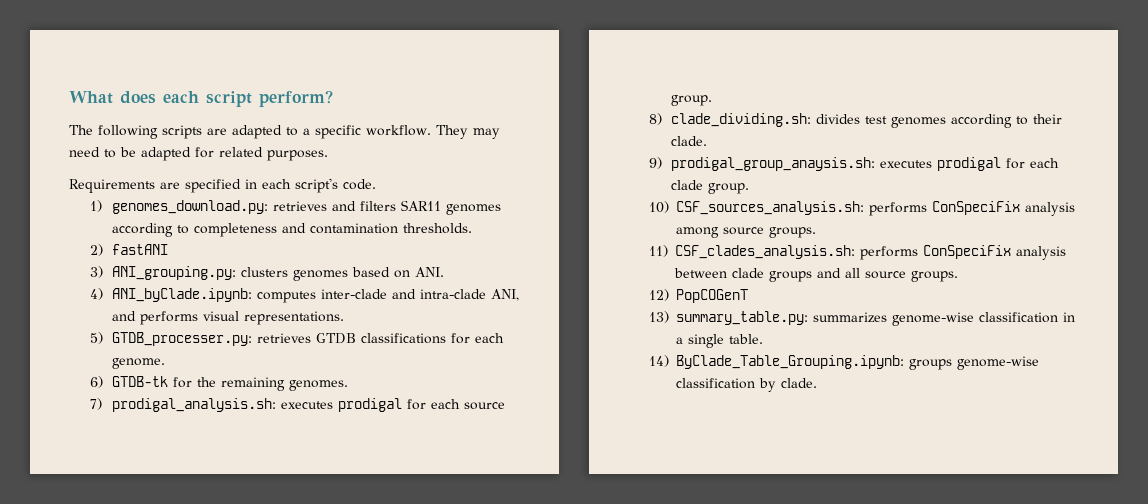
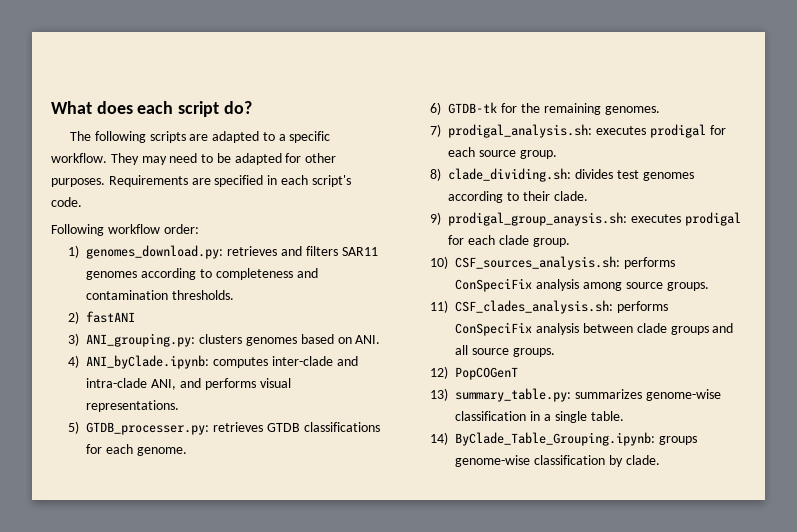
[259,90,333,107] perform? -> [223,101,252,114] do?
[219,147,263,157] related -> [305,153,337,163] other
(328, 155) // -> (105, 182) none
(376, 184) none -> [51,224,199,236] // Following workflow order:

